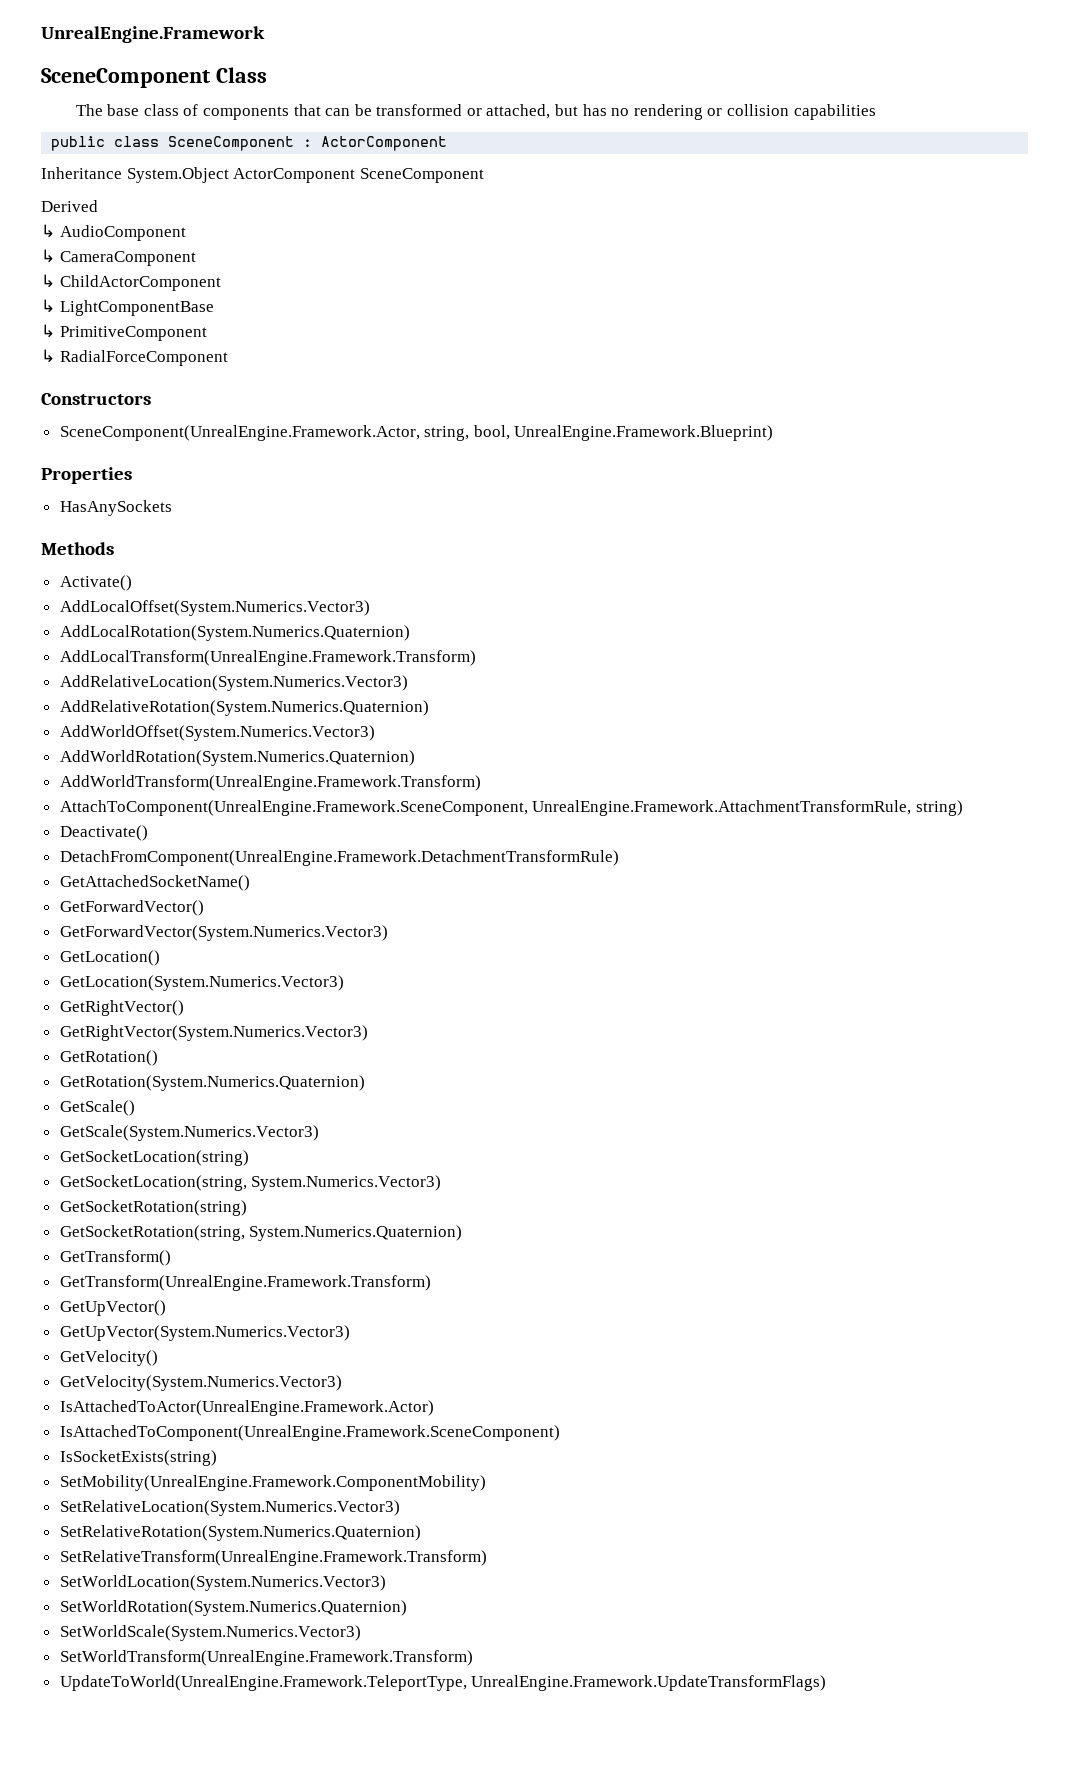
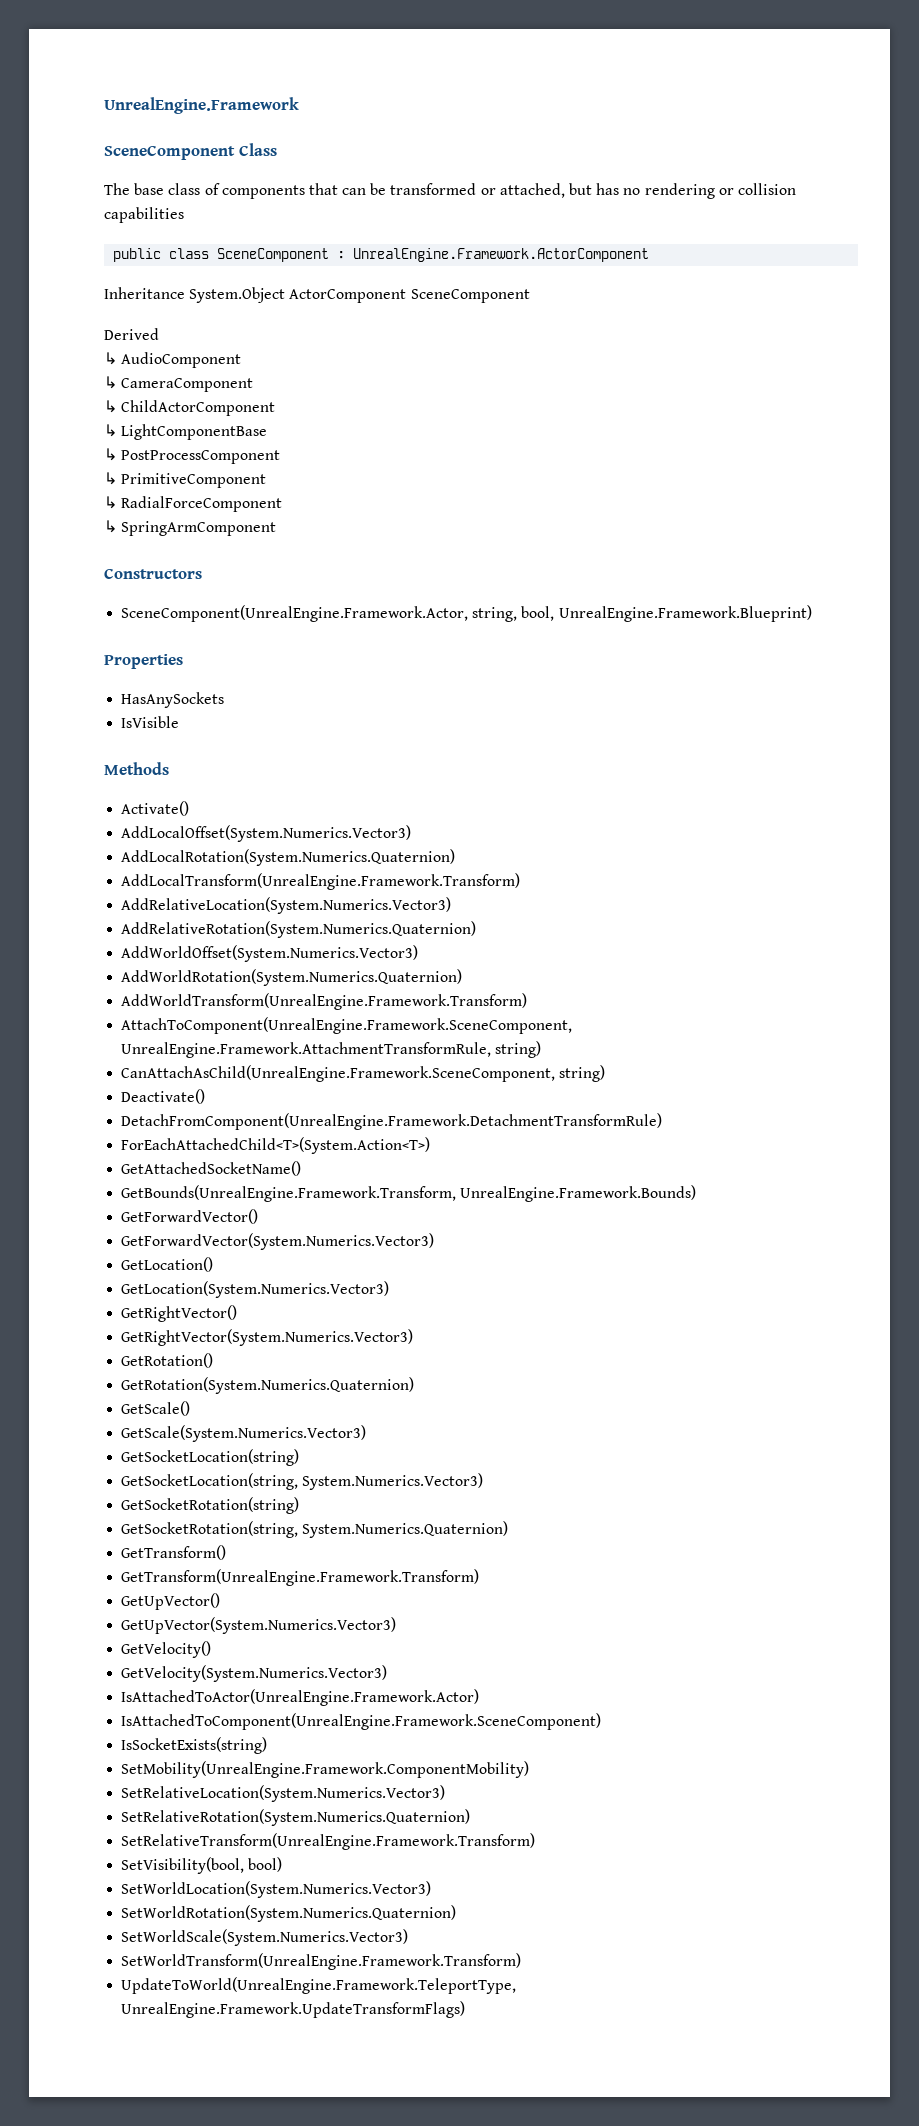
[321,136,448,151] ActorComponent -> [353,248,650,262] UnrealEngine.Framework.ActorComponent
(214, 308) none -> [104,448,281,464] // ↳ PostProcessComponent
(228, 358) none -> [104,520,277,536] // ↳ SpringArmComponent
(172, 508) none -> [121,716,180,728] // IsVisible
(963, 808) none -> [121,1065,606,1082] // CanAttachAsChild(UnrealEngine.Framework.SceneComponent, string)
(619, 858) none -> [121,1137,431,1154] // ForEachAttachedChild<T>(System.Action<T>)
(250, 883) none -> [121,1185,697,1202] // GetBounds(UnrealEngine.Framework.Transform, UnrealEngine.Framework.Bounds)
(487, 1558) none -> [121,1857,283,1874] // SetVisibility(bool, bool)

